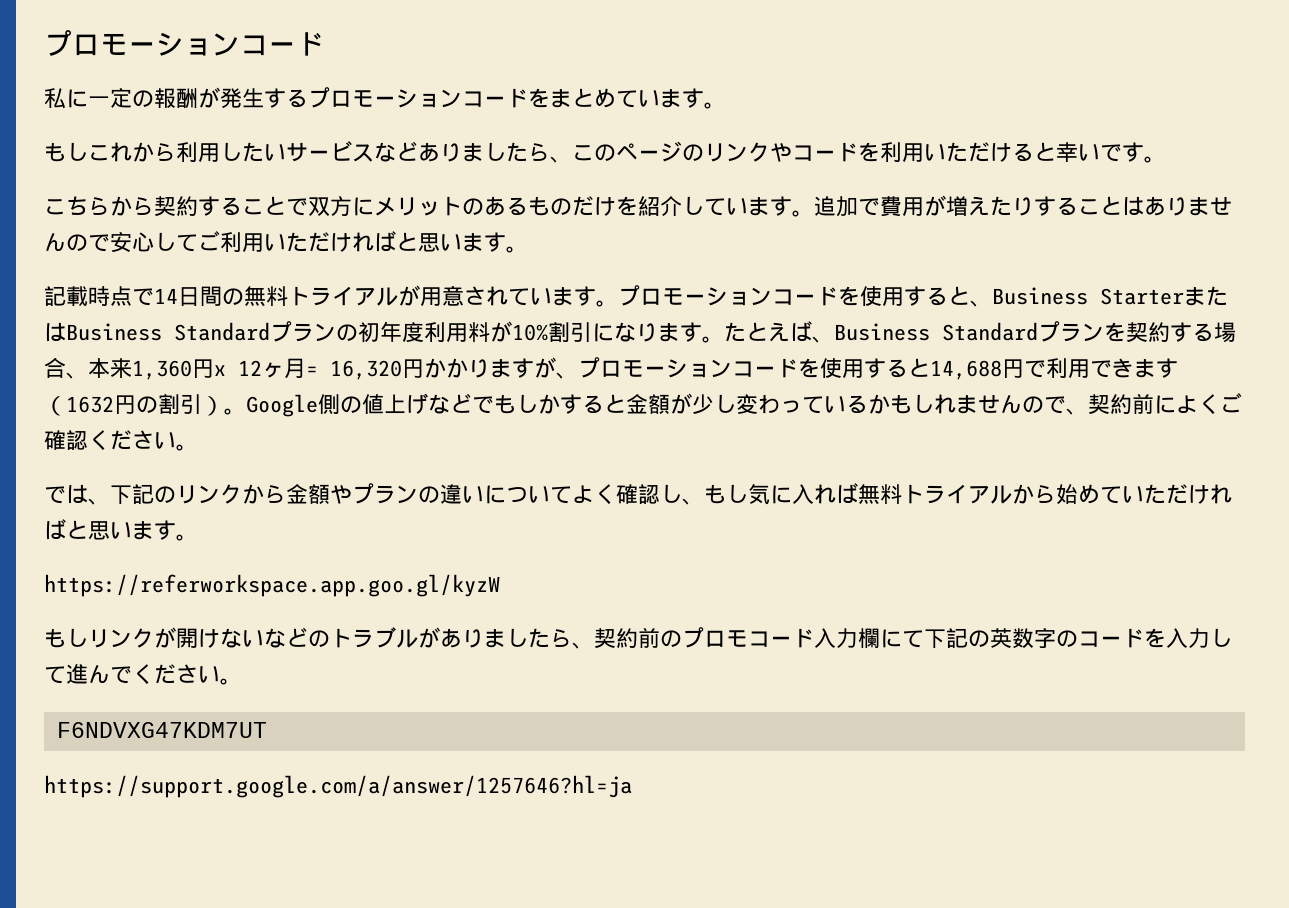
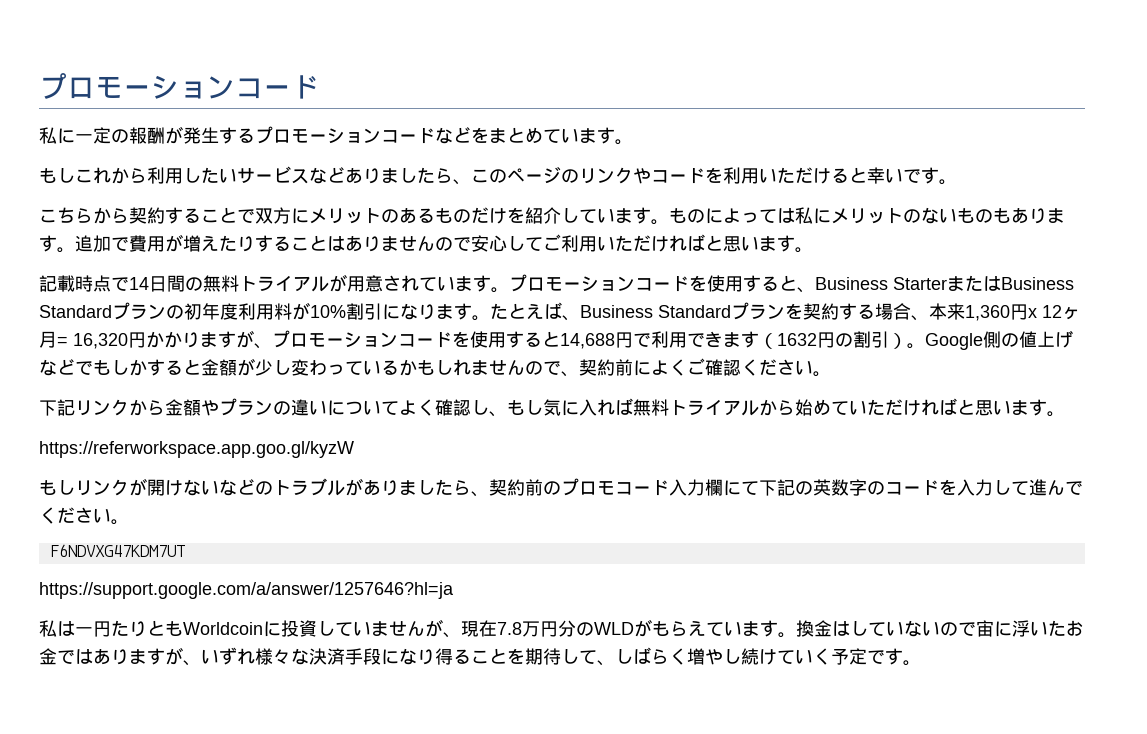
(528, 98) none -> [435,127,471,144] など
(814, 213) none -> [669,207,1065,224] [39,235,75,253] ものによっては私にメリットのないものもあります。
[44,484,176,505] では、下記の -> [39,399,75,416] 下記
(632, 786) none -> [39,619,1084,638] [39,647,921,666] // 私は一円たりともWorldcoinに投資していませんが、現在7.8万円分のWLDがもらえています。換金はしていないので宙に浮いたお金ではありますが、いずれ様々な決済手段になり得ることを期待して、しばらく増やし続けていく予定です。

